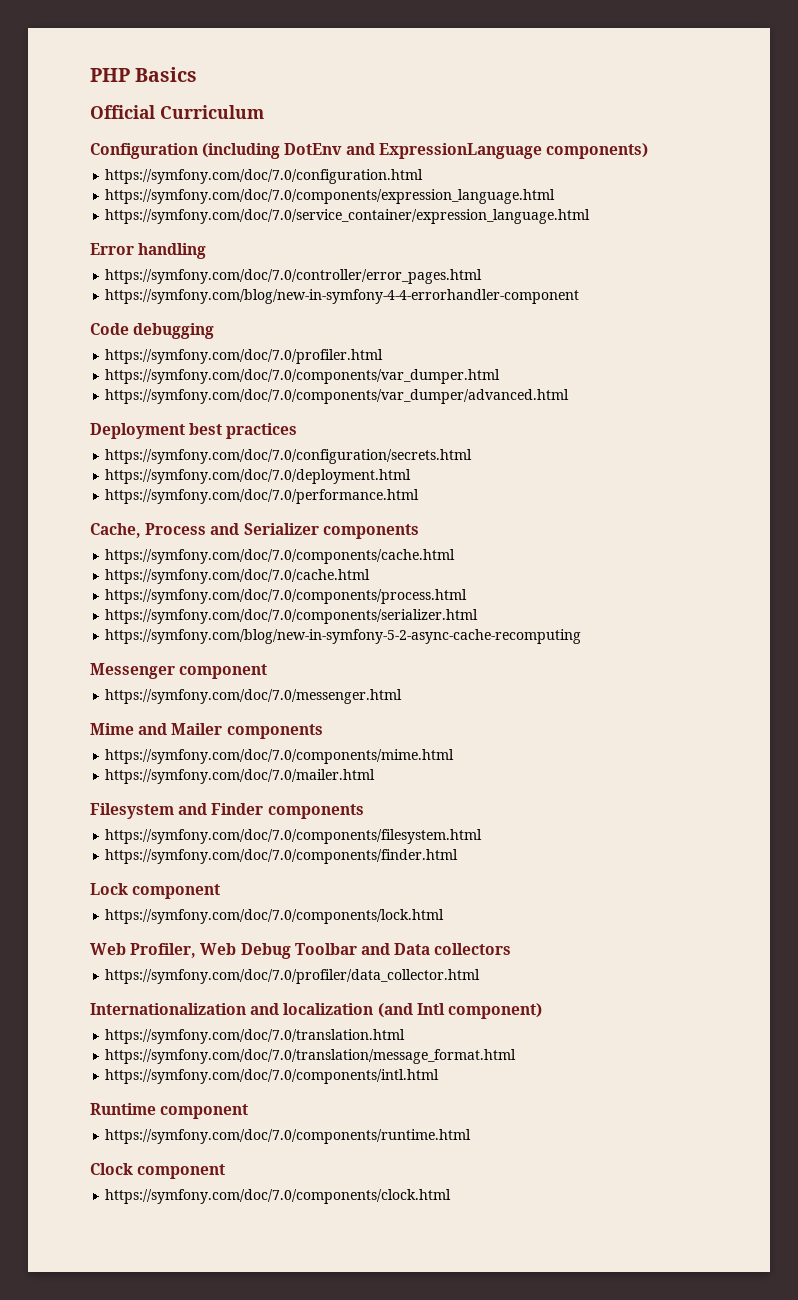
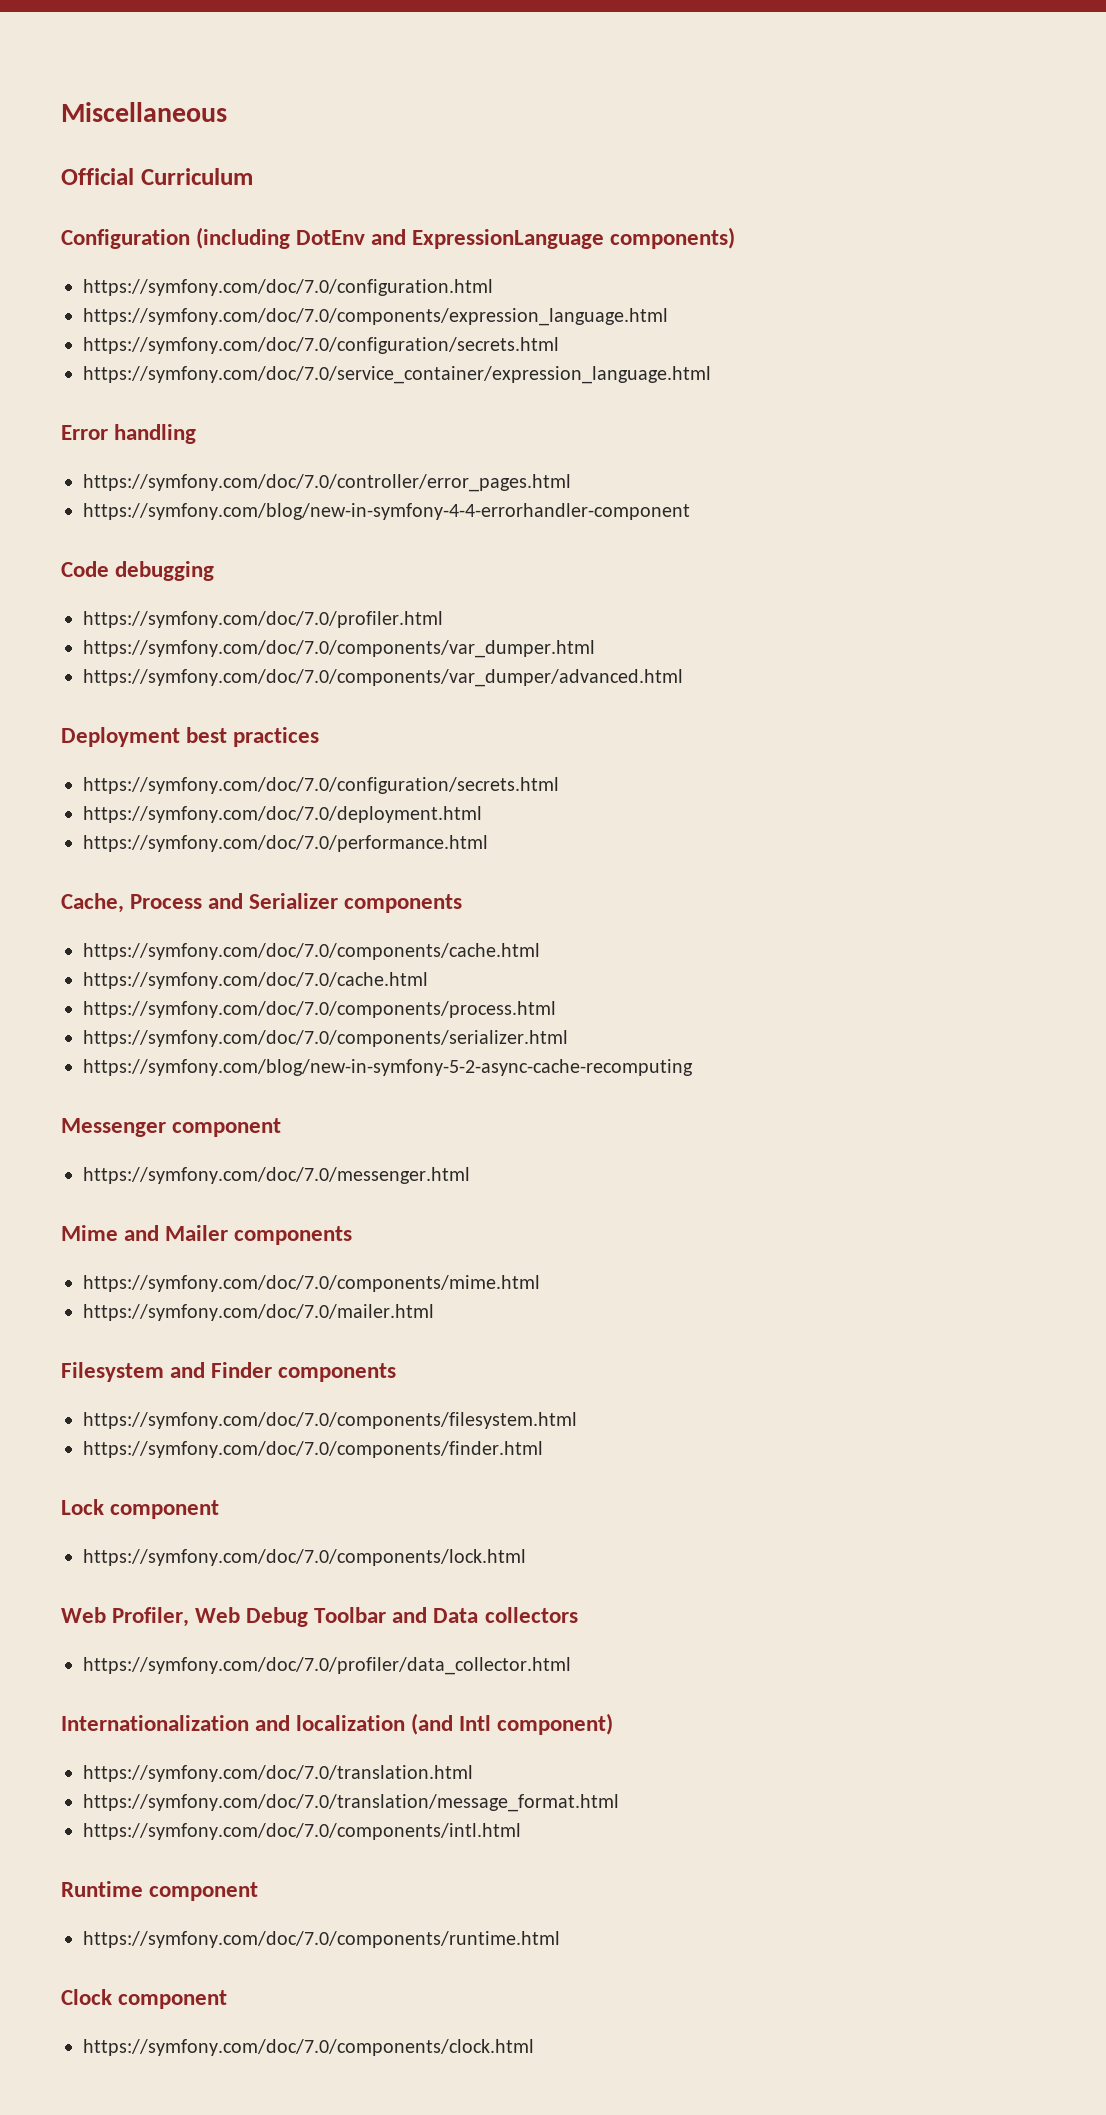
[90,67,198,82] PHP Basics -> [61,102,227,122] Miscellaneous
(556, 196) none -> [83,337,559,354] // https://symfony.com/doc/7.0/configuration/secrets.html

